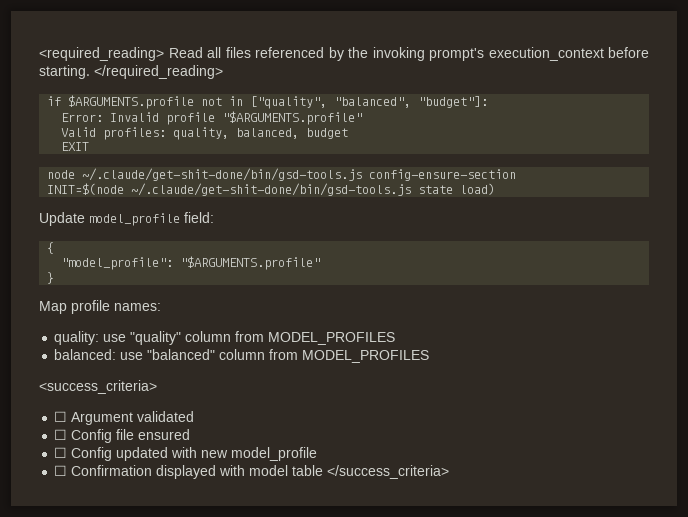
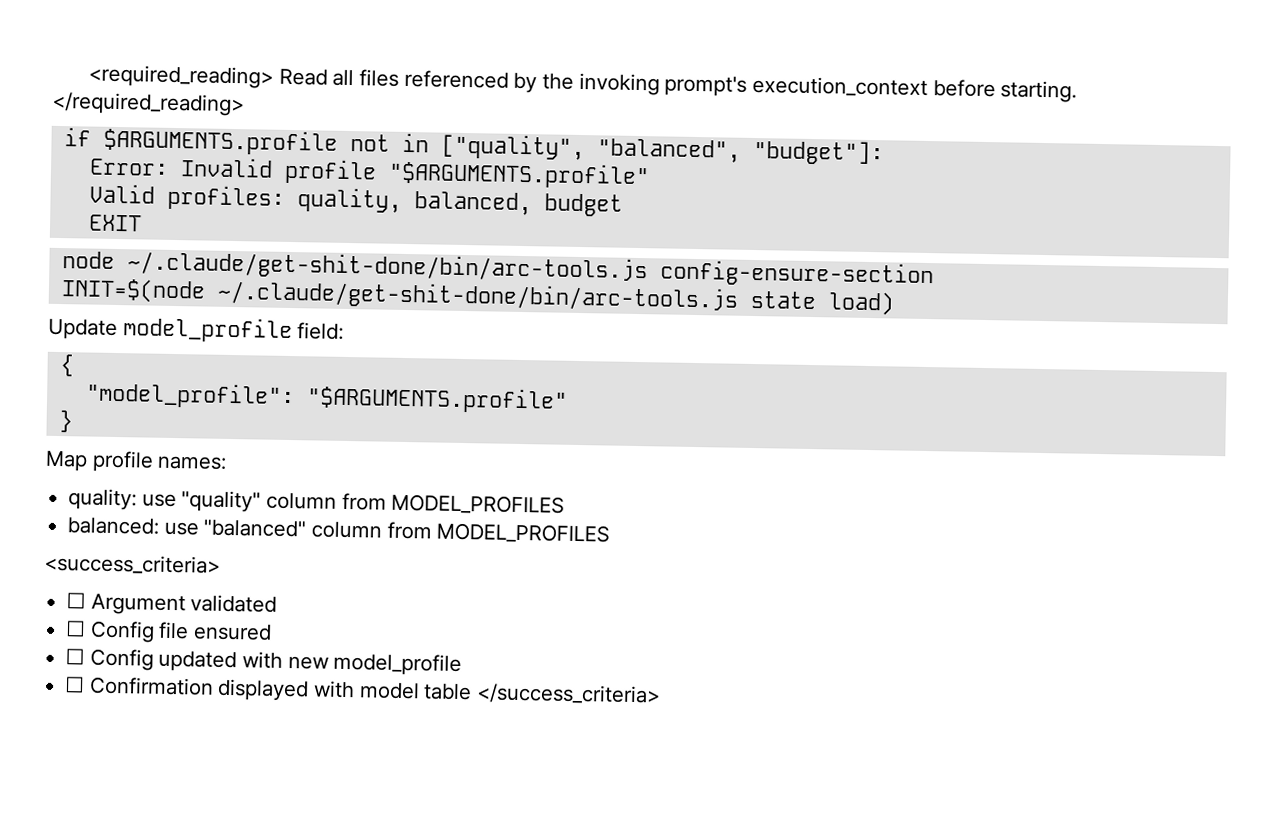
[82,168,363,181] ~/.claude/get-shit-done/bin/gsd-tools.js -> [126,250,648,284] ~/.claude/get-shit-done/bin/arc-tools.js
[131,183,412,196] ~/.claude/get-shit-done/bin/gsd-tools.js -> [216,279,739,313] ~/.claude/get-shit-done/bin/arc-tools.js

